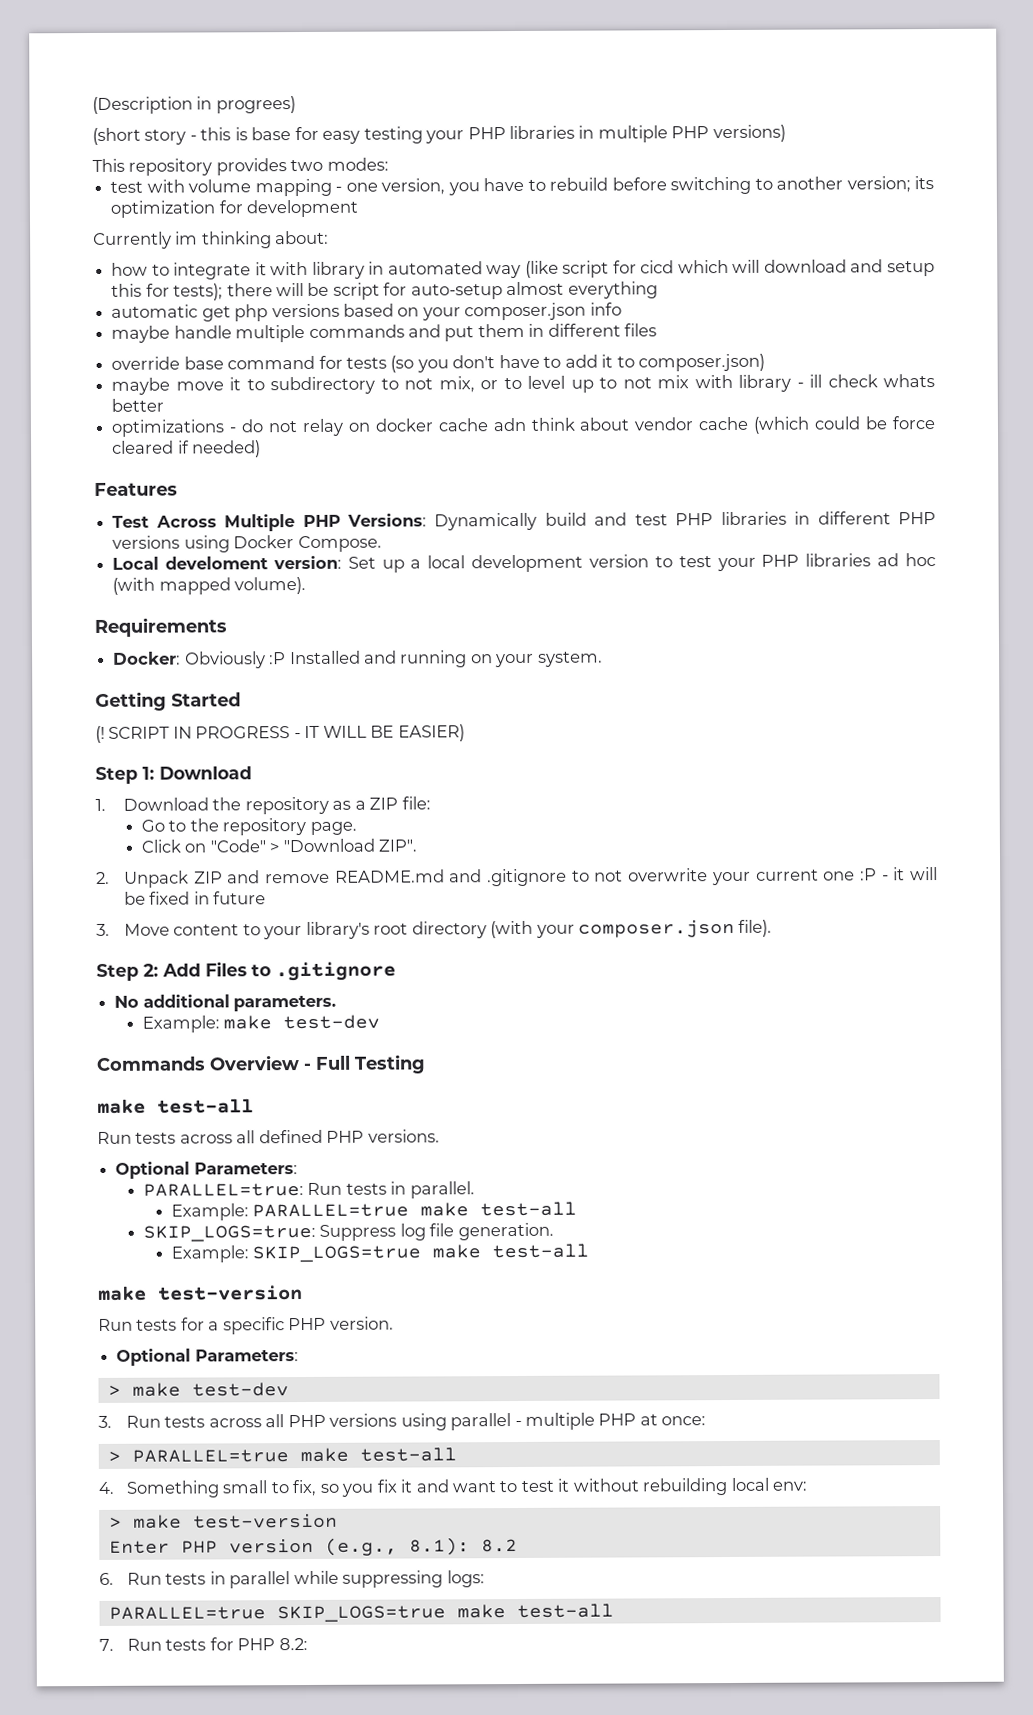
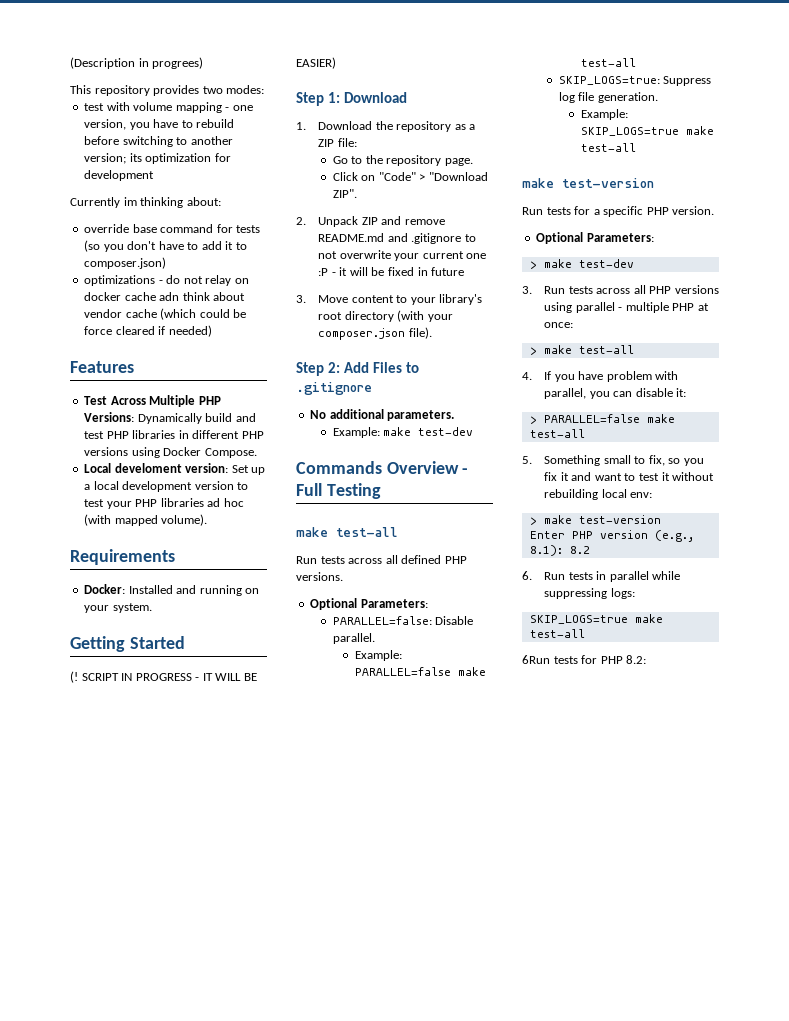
[92,124,786,145] // (short story - this is base for easy testing your PHP libraries in multiple PHP versions) -> (204, 63) none
[111,259,935,280] [111,281,658,301] [111,302,622,322] [111,323,658,343] // how to integrate it with library in automated way (like script for cicd which will download and setup this for tests); there will be script for auto-setup almost everything // automatic get php versions based on your composer.json info // maybe handle multiple commands and put them in different files -> (221, 201) none
[111,374,935,395] [111,398,165,412] // maybe move it to subdirectory to not mix, or to level up to not mix with library - ill check whats better -> (167, 263) none
[184,651,287,669] Obviously :P -> (126, 589) none
[143,1181,407,1197] PARALLEL=true: Run tests in -> [332,616,474,625] PARALLEL=false: Disable
[252,1203,410,1218] PARALLEL=true -> [355,667,452,676] PARALLEL=false
[131,1447,457,1463] [98,1481,114,1494] PARALLEL=true make test-all // 4. -> [543,345,634,354] [522,371,679,382] [544,388,687,399] [529,414,675,424] [529,429,585,438] [522,456,532,464] make test-all // 4. If you have problem with parallel, you can disable it: // > PARALLEL=false make test-all // 5.
[108,1603,614,1623] [99,1638,162,1651] PARALLEL=true SKIP_LOGS=true make test-all // 7. Run -> [529,614,663,624] [529,629,585,638] [522,655,550,664] SKIP_LOGS=true make test-all // 6Run

